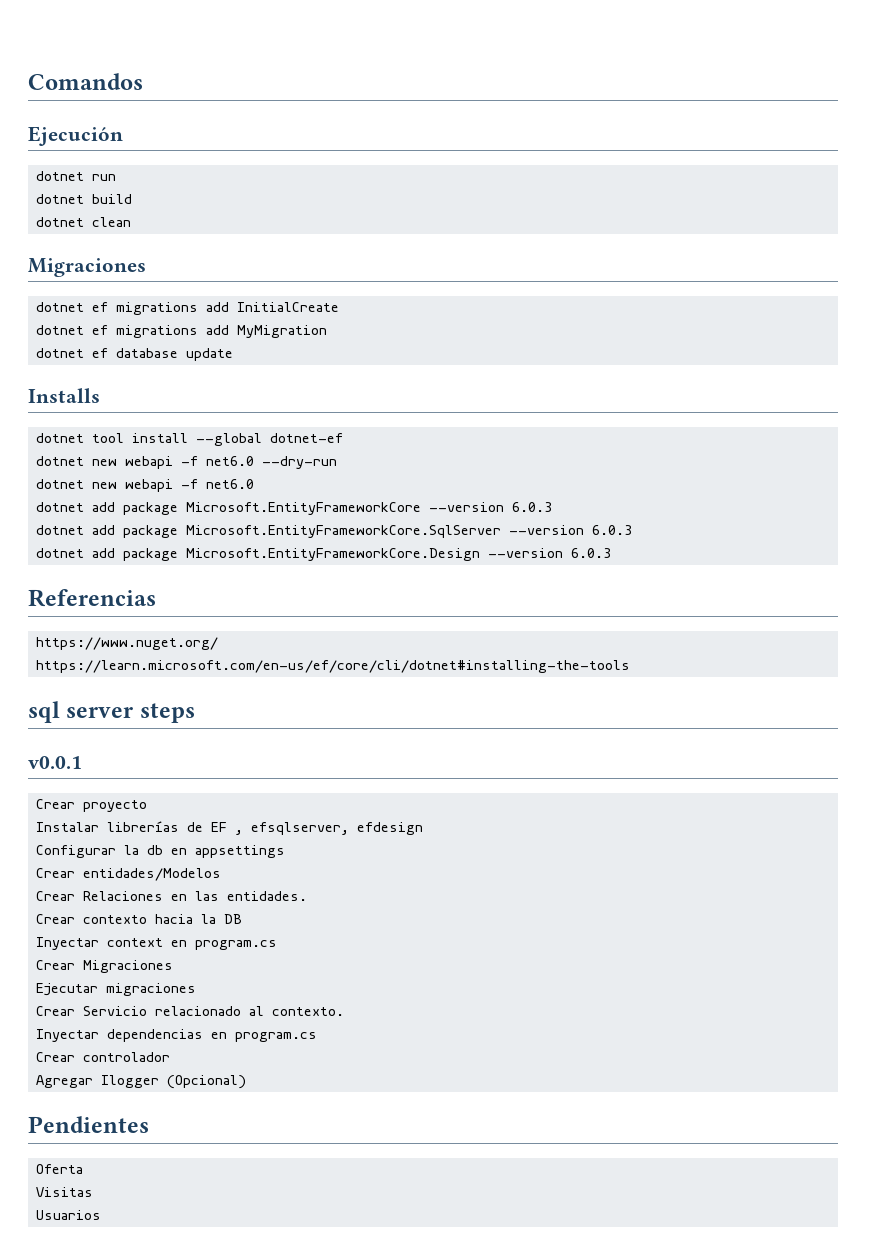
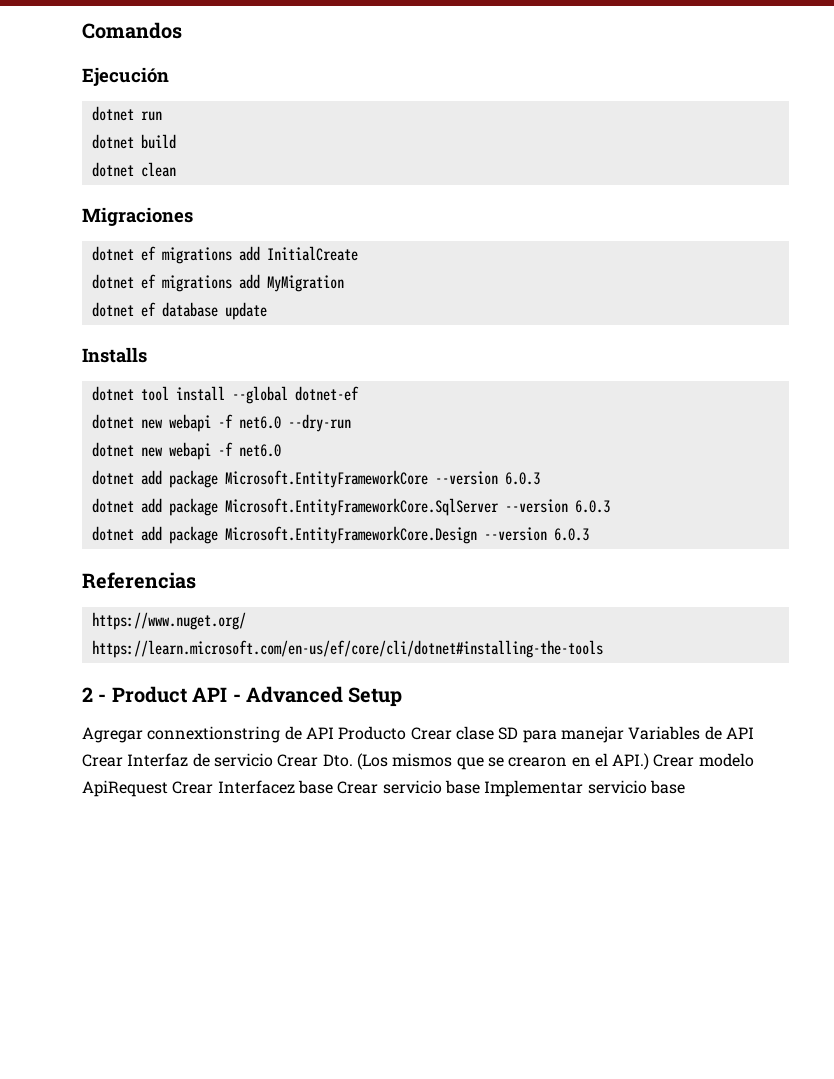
[28,701,195,723] [28,756,82,769] [36,799,148,812] [36,821,424,835] [36,845,286,858] [36,868,222,881] [36,891,308,901] [36,914,243,924] [36,937,278,950] [36,960,174,973] [36,983,197,996] [36,1006,345,1016] [36,1029,318,1042] [36,1052,171,1062] [36,1075,247,1089] [28,1116,149,1133] [36,1164,84,1174] [36,1187,94,1197] [36,1210,102,1220] sql server steps // v0.0.1 // Crear proyecto // Instalar librerías de EF , efsqlserver, efdesign // Configurar la db en appsettings // Crear entidades/Modelos // Crear Relaciones en las entidades. // Crear contexto hacia la DB // Inyectar context en program.cs // Crear Migraciones // Ejecutar migraciones // Crear Servicio relacionado al contexto. // Inyectar dependencias en program.cs // Crear controlador // Agregar Ilogger (Opcional) // Pendientes // Oferta // Visitas // Usuarios -> [82,686,403,707] [82,726,754,743] [82,753,754,770] [82,780,685,797] 2 - Product API - Advanced Setup // Agregar connextionstring de API Producto Crear clase SD para manejar Variables de API Crear Interfaz de servicio Crear Dto. (Los mismos que se crearon en el API.) Crear modelo ApiRequest Crear Interfacez base Crear servicio base Implementar servicio base

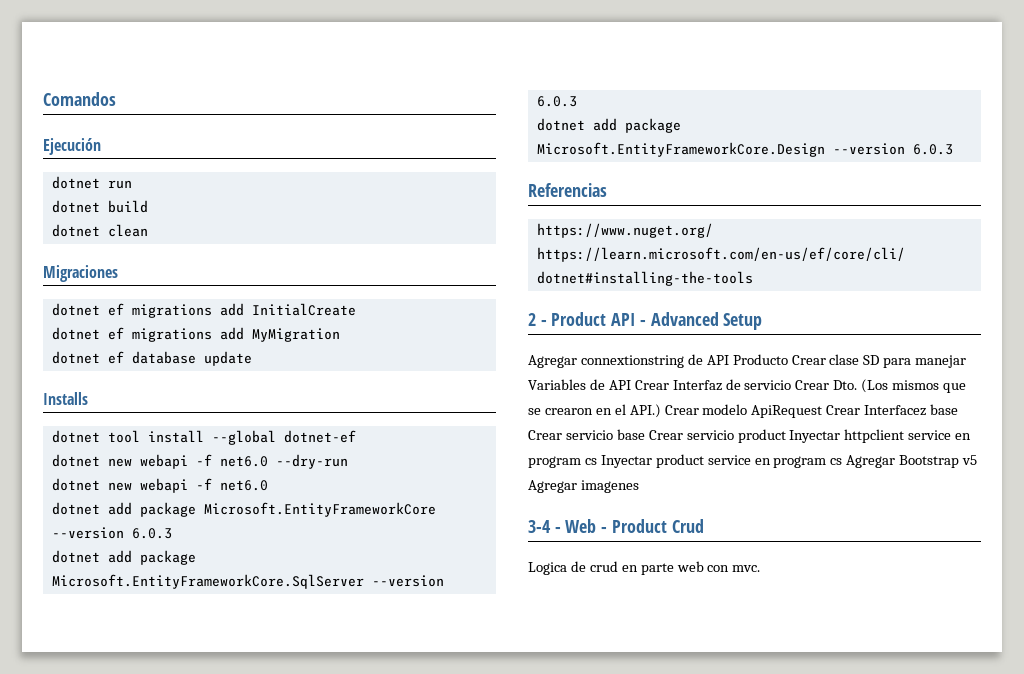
[484,780,685,797] Implementar servicio base -> [648,429,972,443] [528,454,978,468] [528,480,639,493] [528,519,704,533] [528,561,761,575] Crear servicio product Inyectar httpclient service en program cs Inyectar product service en program cs Agregar Bootstrap v5 Agregar imagenes // 3-4 - Web - Product Crud // Logica de crud en parte web con mvc.

